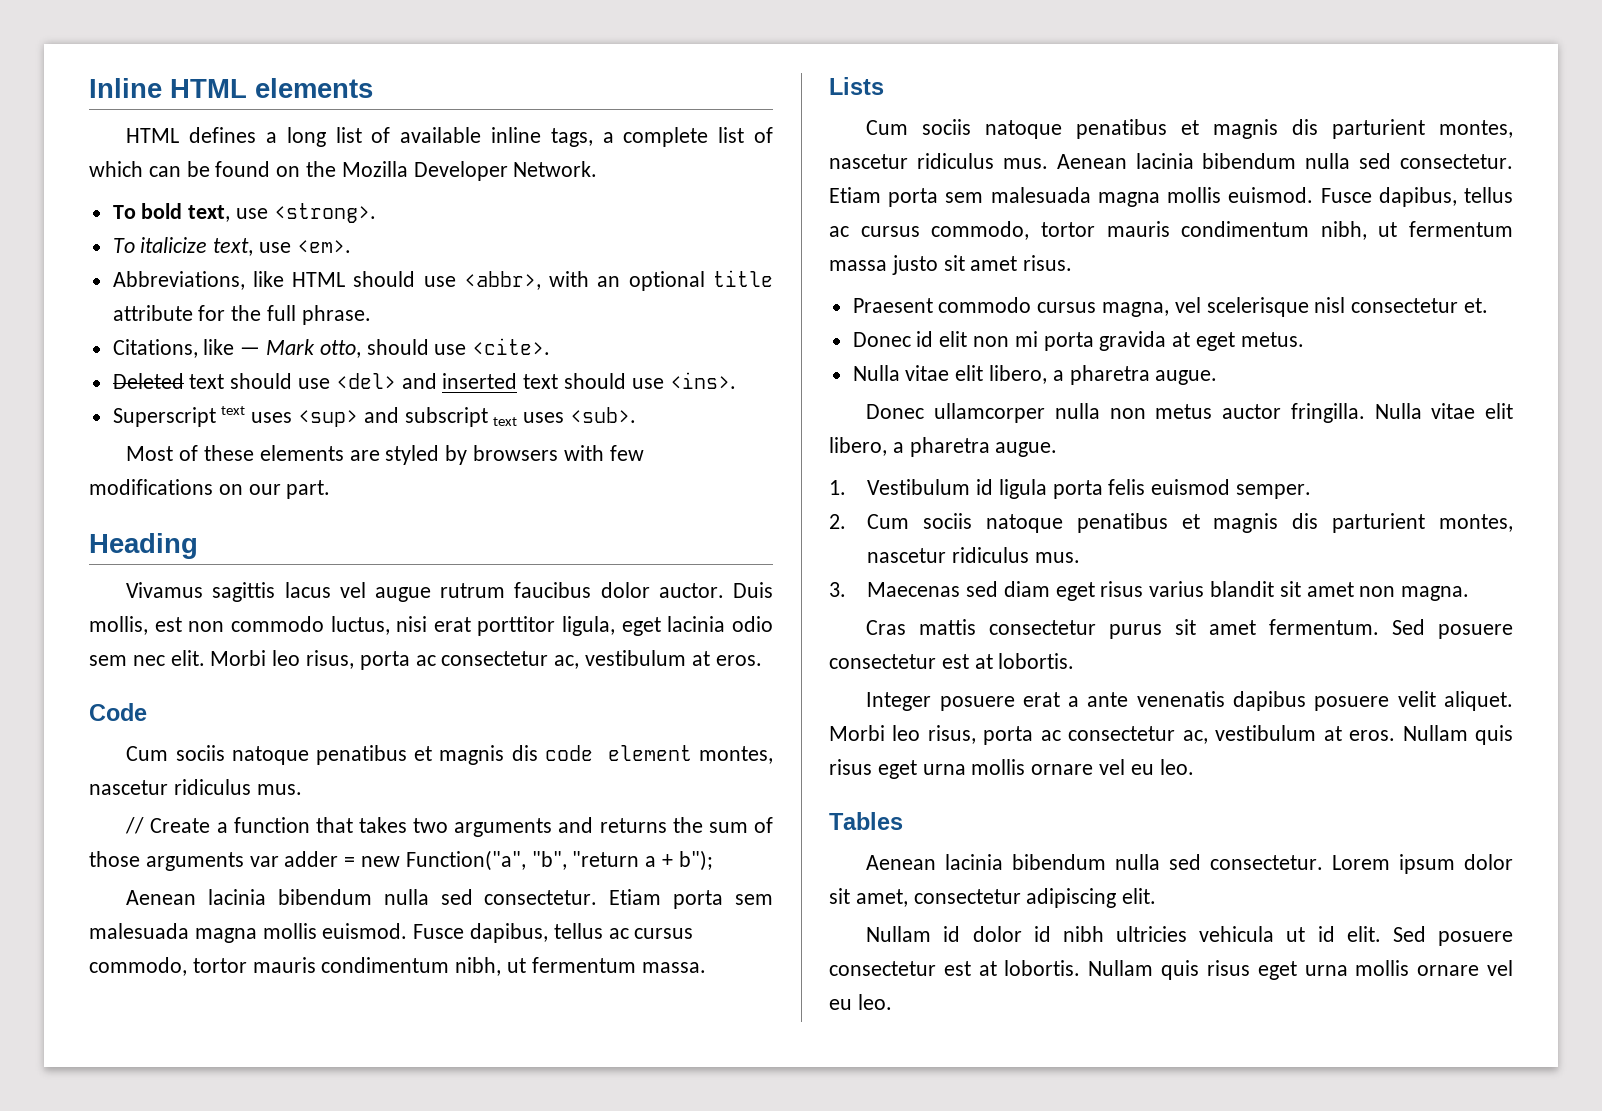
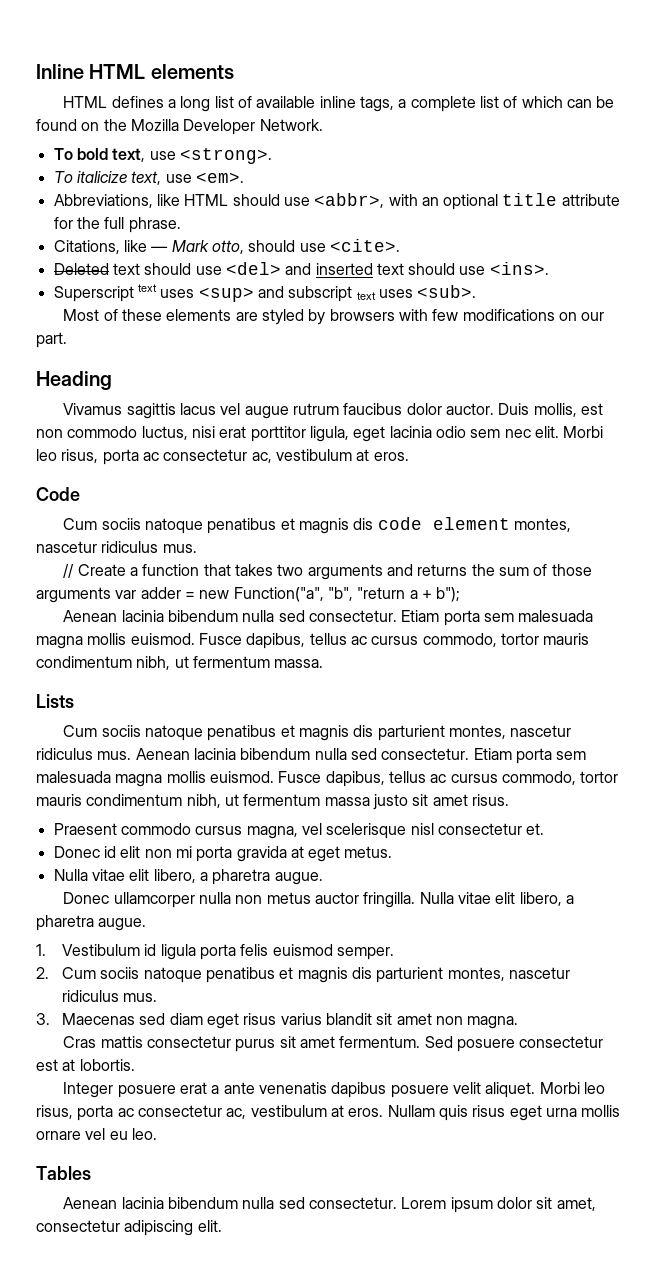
[866,926,1513,946] [829,960,1513,980] [829,994,892,1010] // Nullam id dolor id nibh ultricies vehicula ut id elit. Sed posuere consectetur est at lobortis. Nullam quis risus eget urna mollis ornare vel eu leo. -> (222, 1226) none

